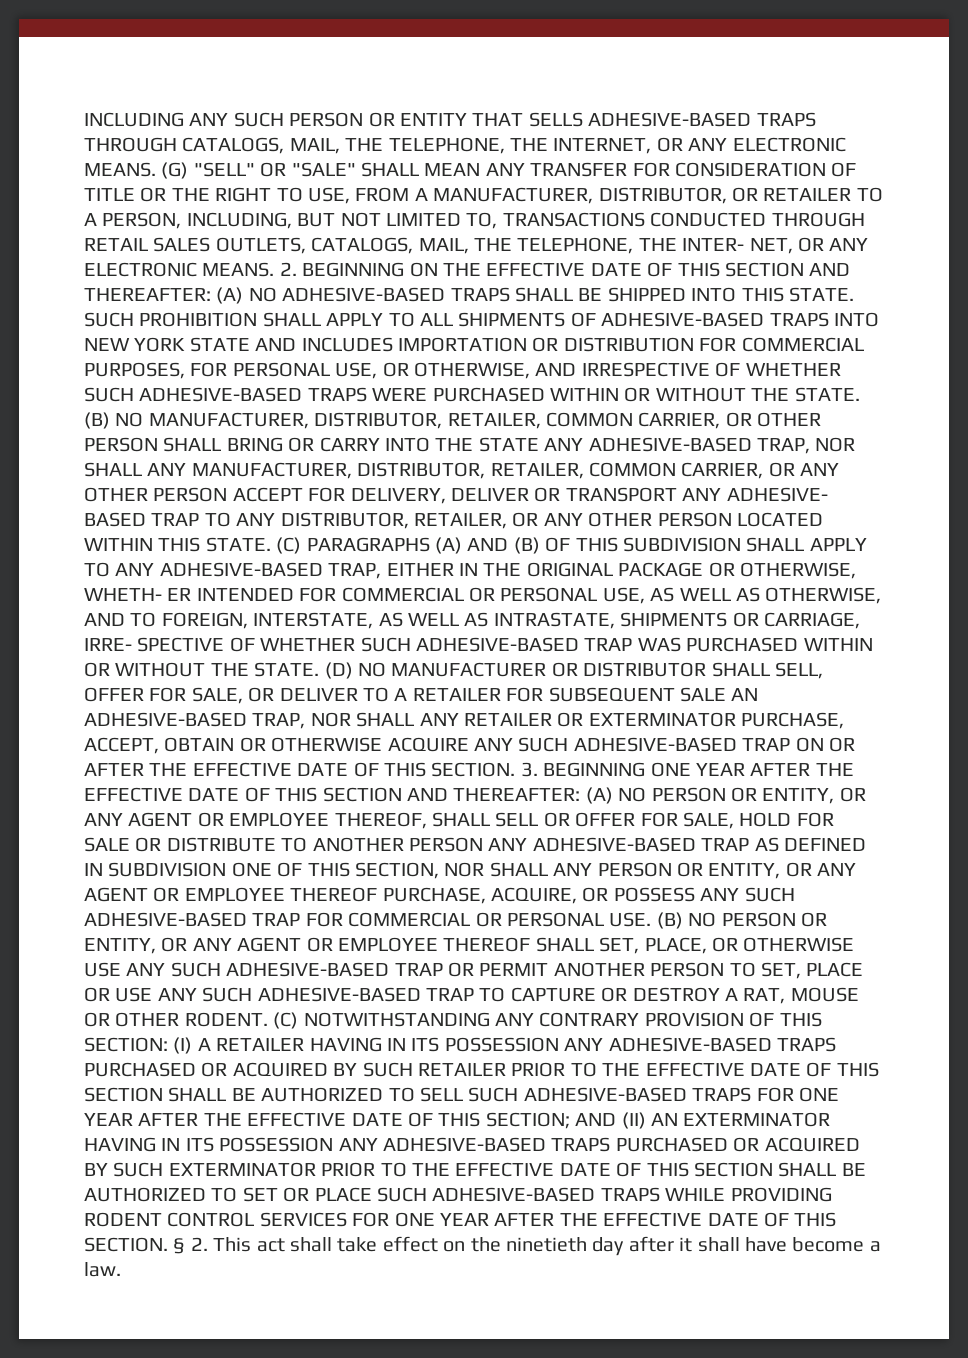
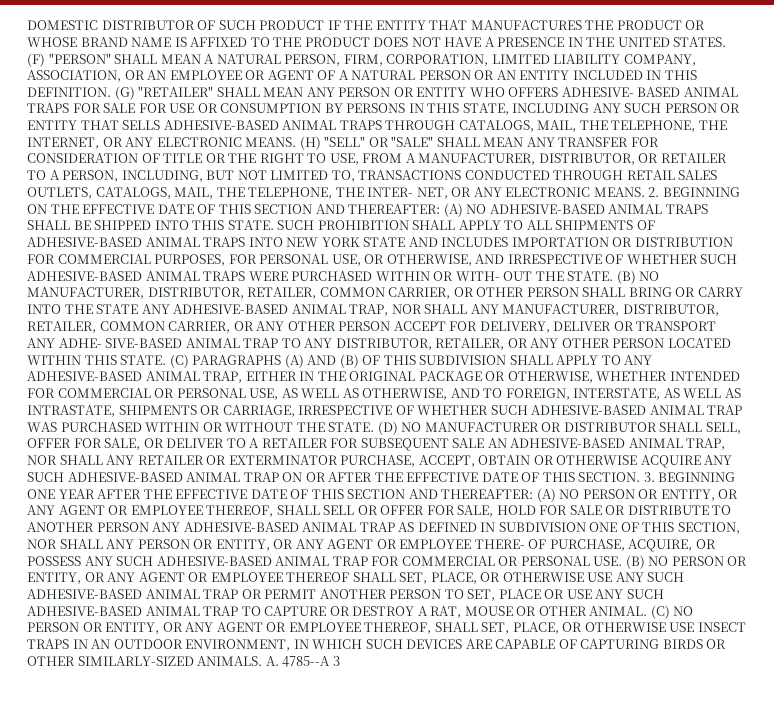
(84, 119) none -> [27,20,706,30] [27,37,727,47] [27,53,696,67] [27,70,697,82] [27,86,738,100] [27,103,509,115] DOMESTIC DISTRIBUTOR OF SUCH PRODUCT IF THE ENTITY THAT MANUFACTURES THE PRODUCT OR WHOSE BRAND NAME IS AFFIXED TO THE PRODUCT DOES NOT HAVE A PRESENCE IN THE UNITED STATES. (F) "PERSON" SHALL MEAN A NATURAL PERSON, FIRM, CORPORATION, LIMITED LIABILITY COMPANY, ASSOCIATION, OR AN EMPLOYEE OR AGENT OF A NATURAL PERSON OR AN ENTITY INCLUDED IN THIS DEFINITION. (G) "RETAILER" SHALL MEAN ANY PERSON OR ENTITY WHO OFFERS ADHESIVE- BASED ANIMAL TRAPS FOR SALE FOR USE OR CONSUMPTION BY PERSONS IN THIS STATE,
(752, 119) none -> [282,120,337,130] ANIMAL
[161,162,189,179] (G) -> [299,136,321,150] (H)
(446, 294) none -> [608,204,663,214] ANIMAL
(765, 319) none -> [145,237,200,247] ANIMAL
(303, 394) none -> [145,271,200,281] ANIMAL
[655,387,746,402] WITHOUT -> [455,271,533,281] WITH- OUT
(752, 444) none -> [291,304,346,314] ANIMAL
[726,487,828,502] [84,512,146,527] ADHESIVE- BASED -> [58,338,240,348] ADHE- SIVE-BASED ANIMAL
(323, 569) none -> [145,371,200,381] ANIMAL
[84,588,192,601] WHETH- ER -> [596,371,668,381] WHETHER
[84,637,579,652] IRRE- SPECTIVE OF WHETHER SUCH ADHESIVE-BASED -> [298,405,704,415] IRRESPECTIVE OF WHETHER SUCH ADHESIVE-BASED ANIMAL
(247, 719) none -> [628,438,683,448] ANIMAL
(737, 744) none -> [186,472,241,482] ANIMAL
(696, 844) none -> [302,522,357,532] ANIMAL
[290,887,378,902] THEREOF -> [474,539,547,549] THERE- OF
(247, 919) none -> [275,556,330,566] ANIMAL
(390, 969) none -> [145,589,200,599] ANIMAL
(421, 994) none -> [145,606,200,616] ANIMAL
[184,1012,822,1029] [84,1037,836,1054] [84,1062,879,1077] [84,1087,839,1102] [84,1112,831,1129] [84,1137,860,1152] [84,1162,866,1177] [84,1187,832,1202] [84,1212,837,1227] [84,1236,881,1256] [84,1262,121,1277] RODENT. (C) NOTWITHSTANDING ANY CONTRARY PROVISION OF THIS SECTION: (I) A RETAILER HAVING IN ITS POSSESSION ANY ADHESIVE-BASED TRAPS PURCHASED OR ACQUIRED BY SUCH RETAILER PRIOR TO THE EFFECTIVE DATE OF THIS SECTION SHALL BE AUTHORIZED TO SELL SUCH ADHESIVE-BASED TRAPS FOR ONE YEAR AFTER THE EFFECTIVE DATE OF THIS SECTION; AND (II) AN EXTERMINATOR HAVING IN ITS POSSESSION ANY ADHESIVE-BASED TRAPS PURCHASED OR ACQUIRED BY SUCH EXTERMINATOR PRIOR TO THE EFFECTIVE DATE OF THIS SECTION SHALL BE AUTHORIZED TO SET OR PLACE SUCH ADHESIVE-BASED TRAPS WHILE PROVIDING RODENT CONTROL SERVICES FOR ONE YEAR AFTER THE EFFECTIVE DATE OF THIS SECTION. § 2. This act shall take effect on the ninetieth day after it shall have become a law. -> [589,605,694,619] [27,622,746,634] [27,639,727,651] [27,656,340,667] ANIMAL. (C) NO PERSON OR ENTITY, OR ANY AGENT OR EMPLOYEE THEREOF, SHALL SET, PLACE, OR OTHERWISE USE INSECT TRAPS IN AN OUTDOOR ENVIRONMENT, IN WHICH SUCH DEVICES ARE CAPABLE OF CAPTURING BIRDS OR OTHER SIMILARLY-SIZED ANIMALS. A. 4785--A 3

